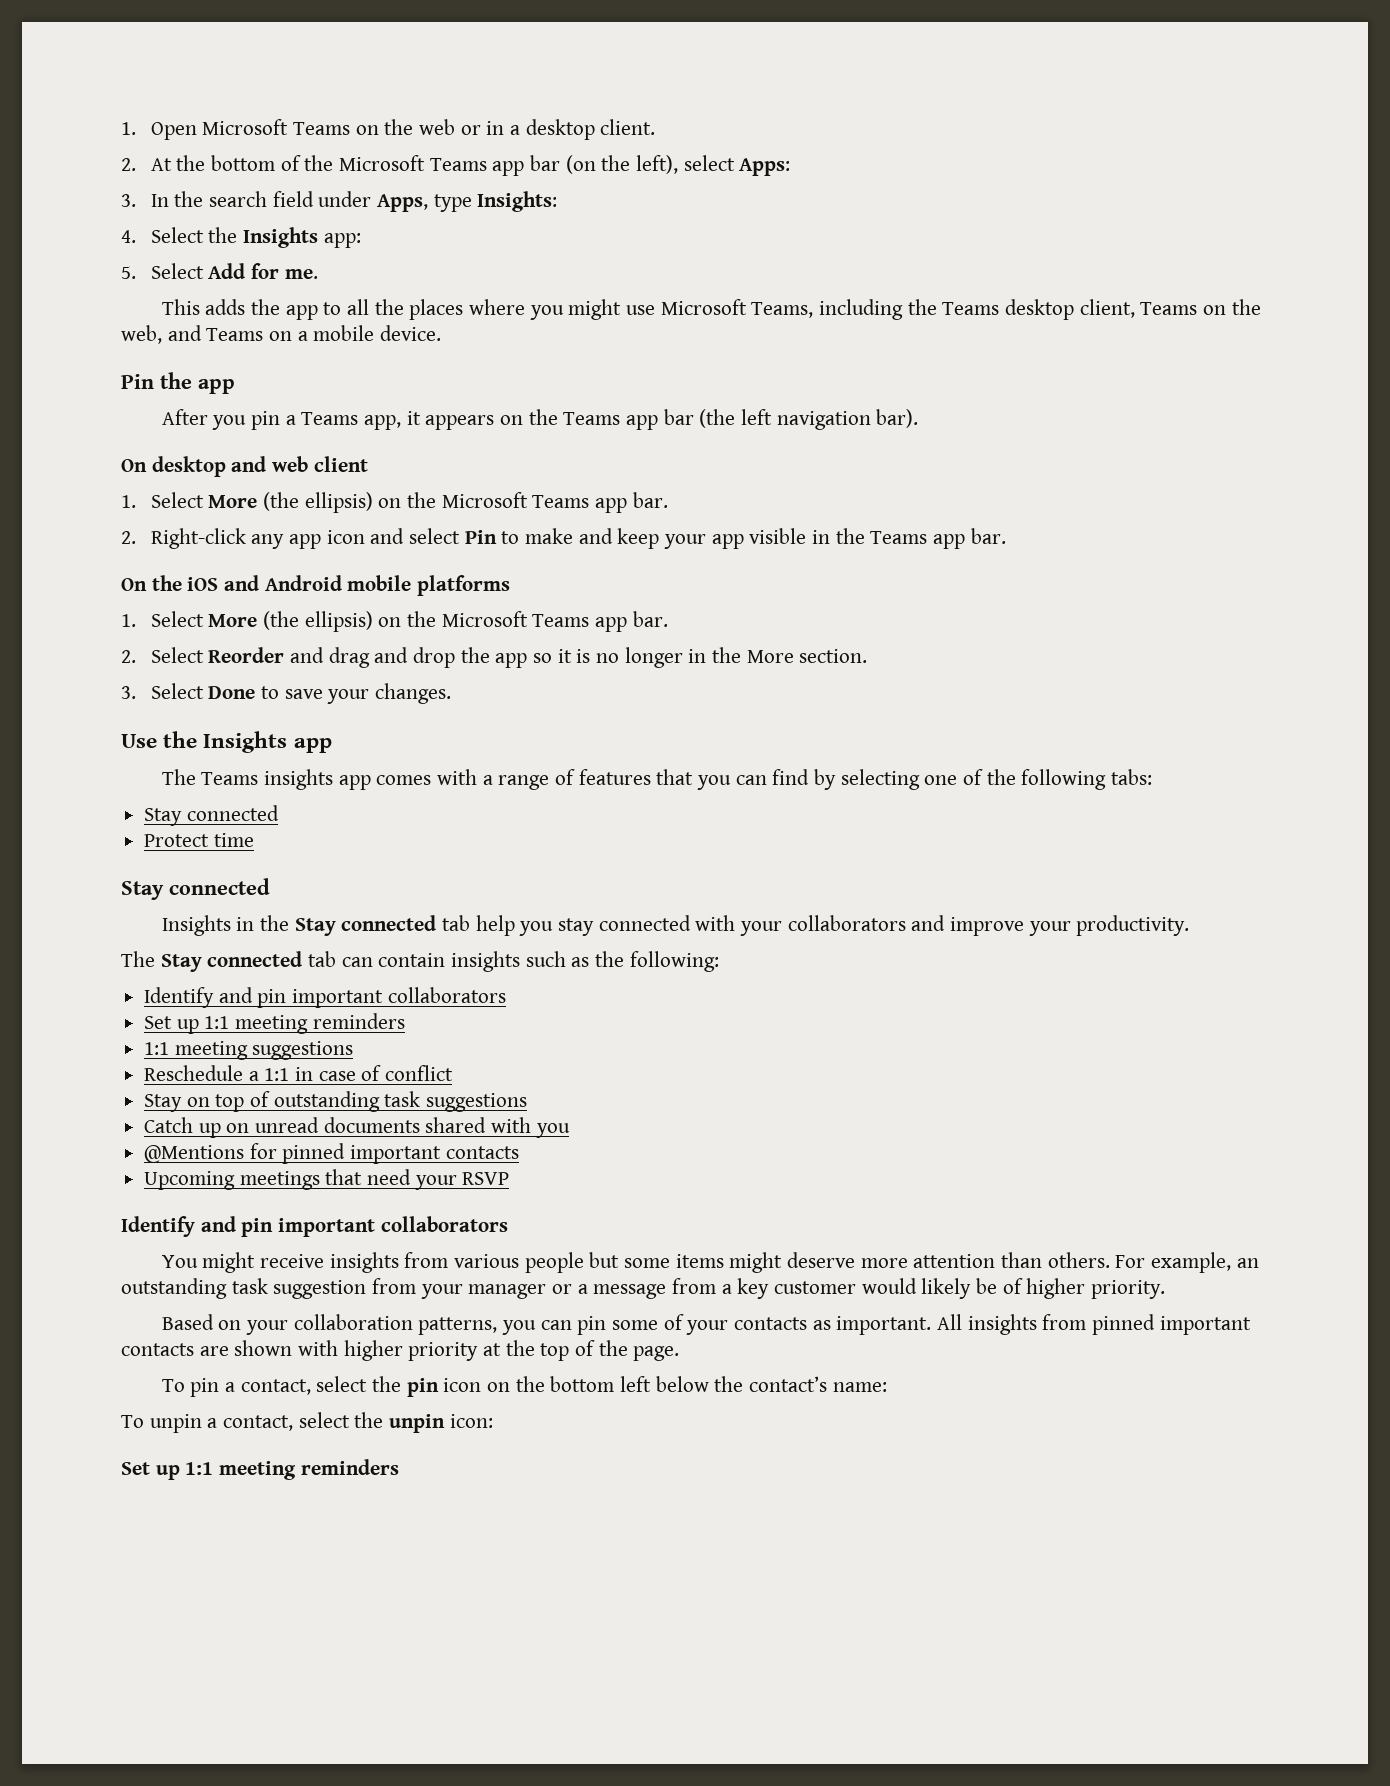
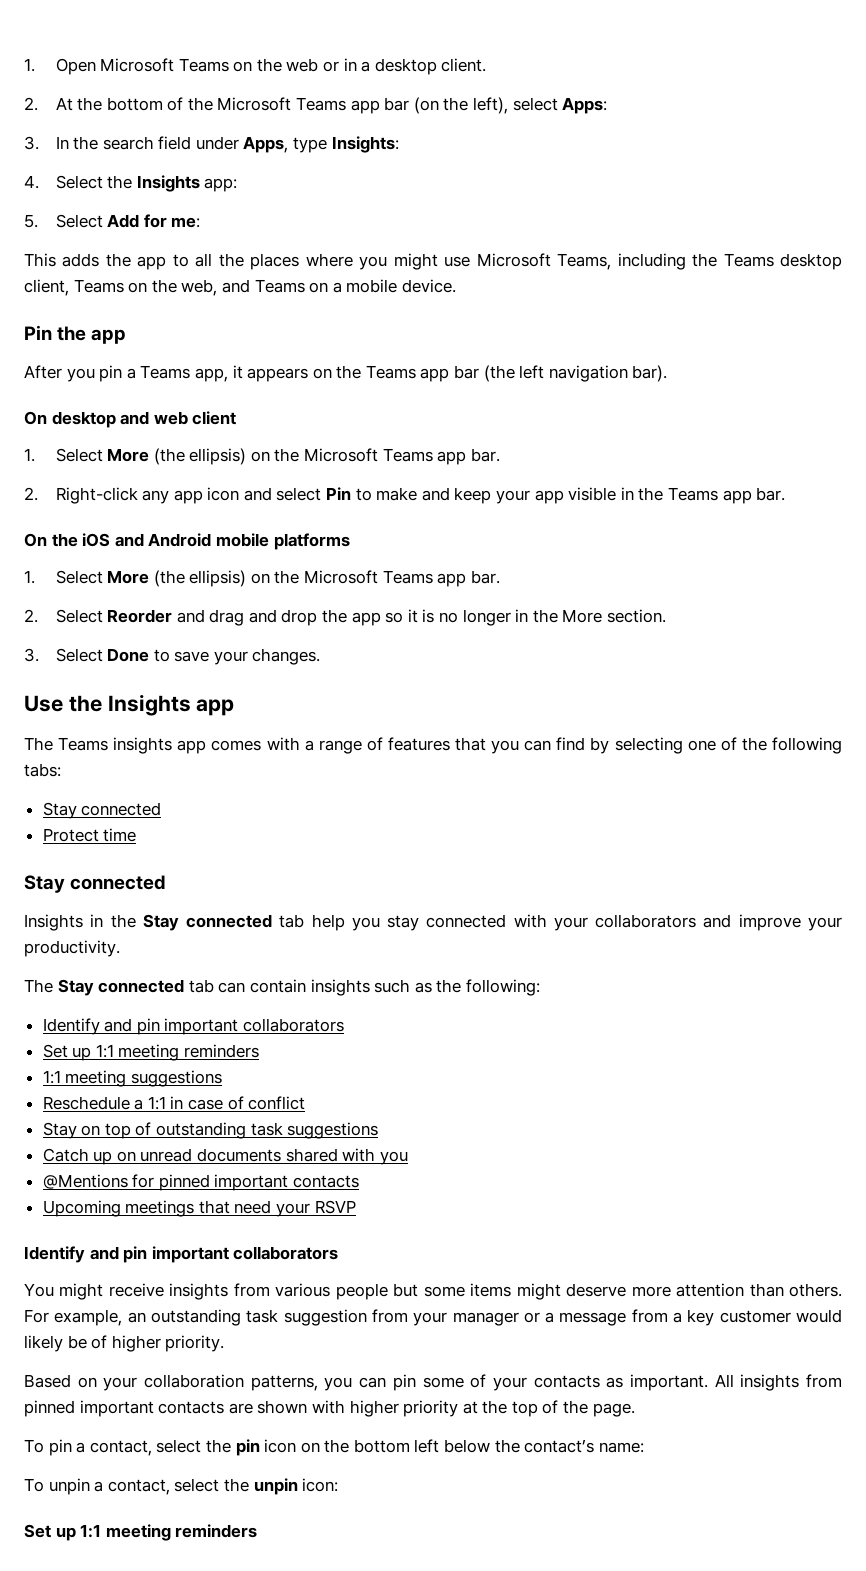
[284,269,318,279] me. -> [171,217,201,228] me:

